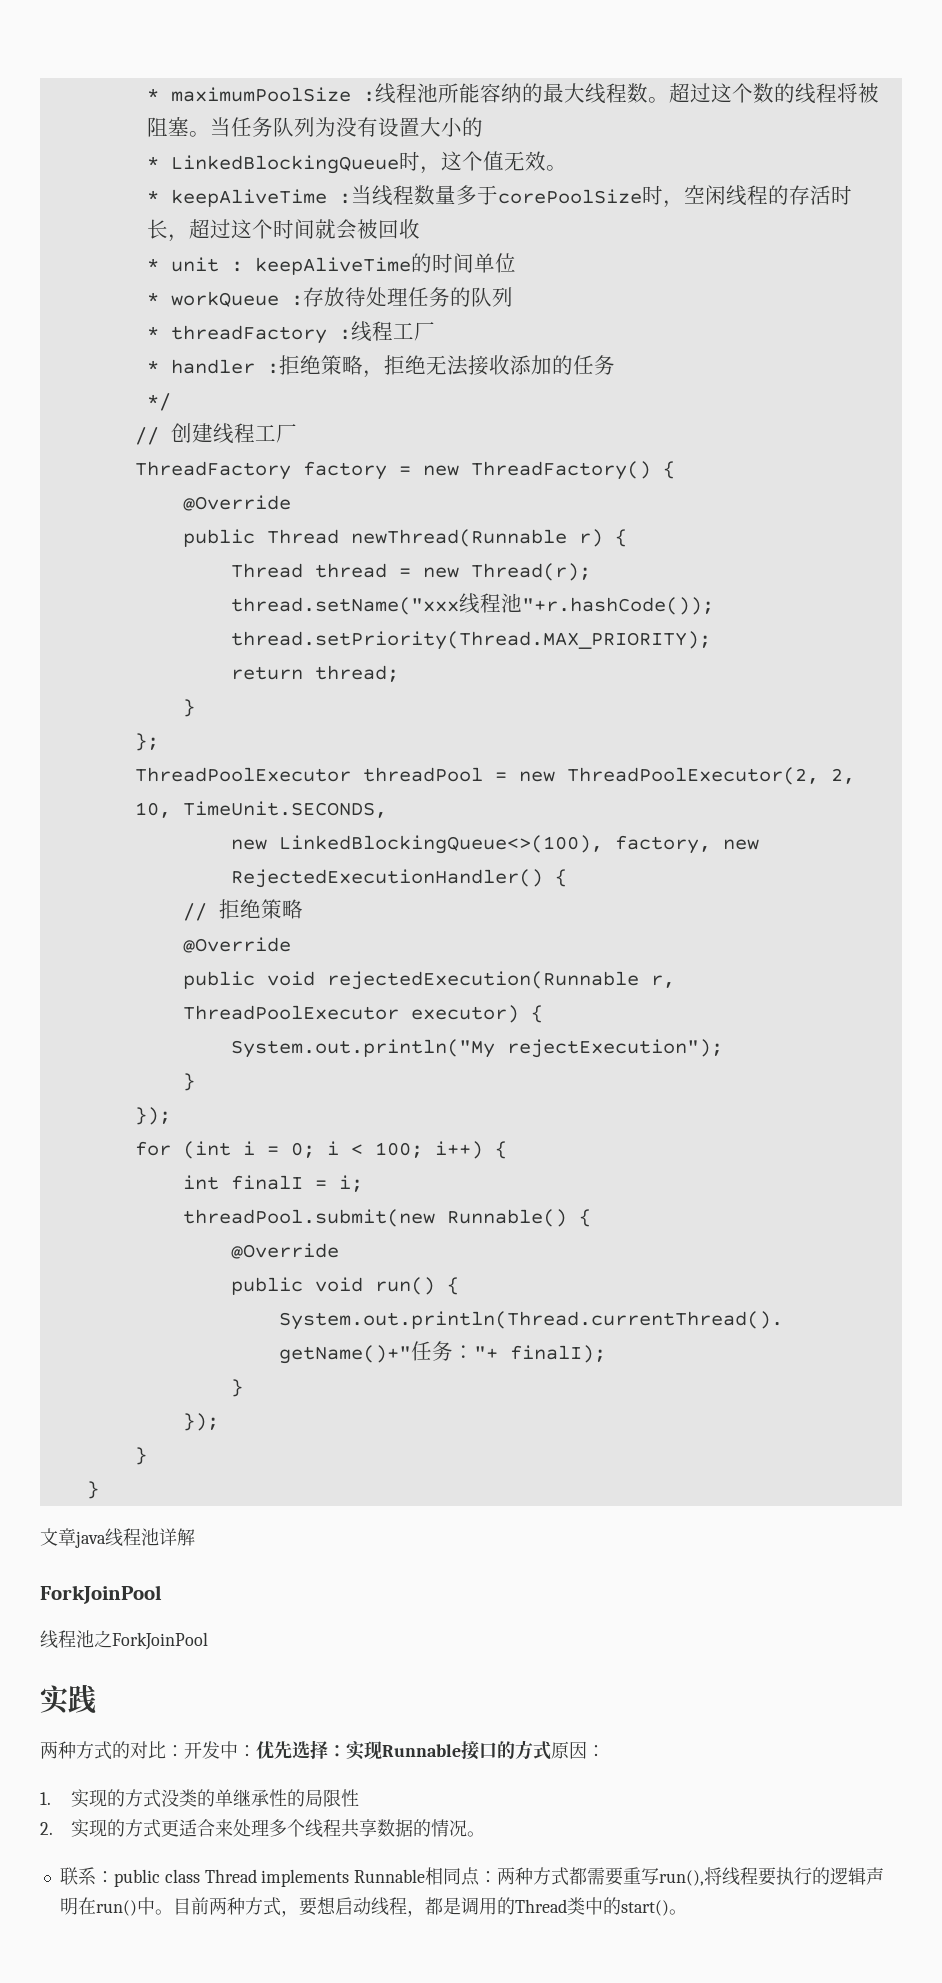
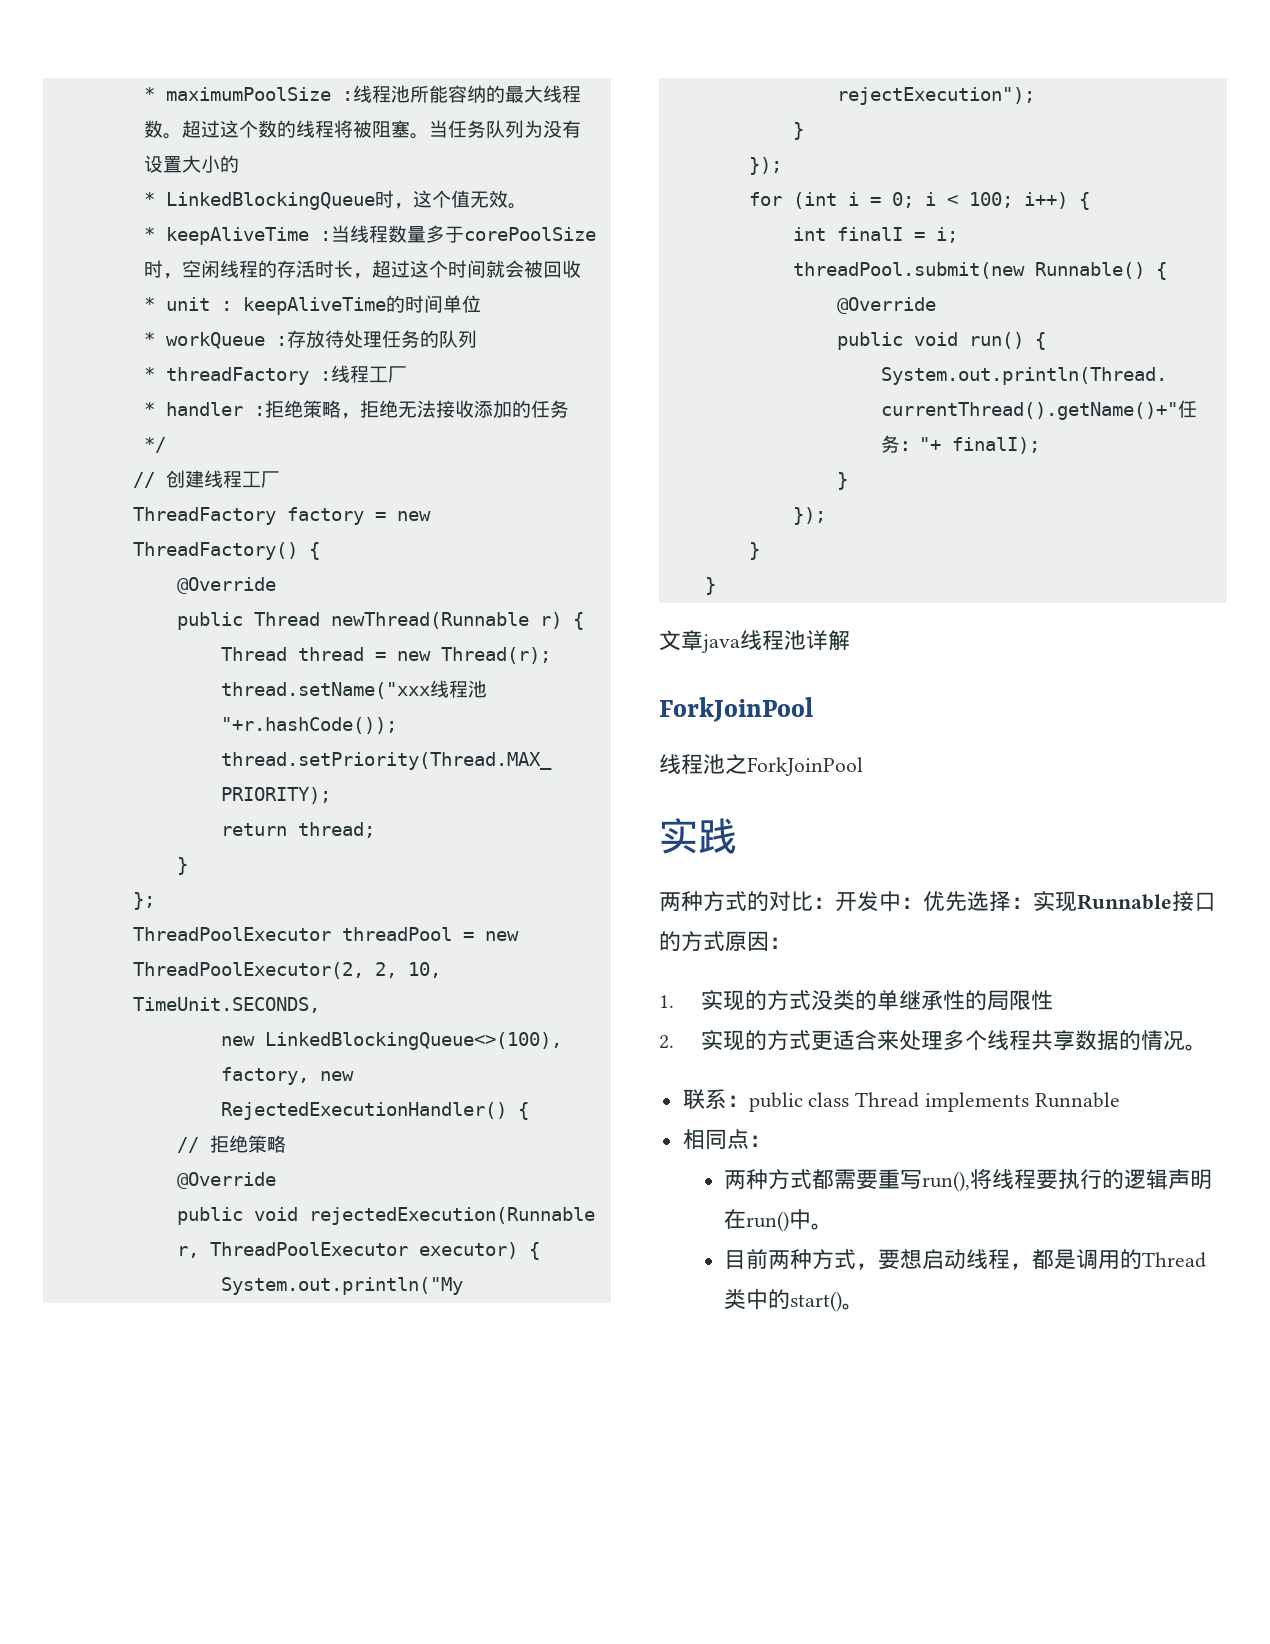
(426, 1876) none -> (1120, 1100) //
(498, 1877) none -> (771, 1141) //
(173, 1912) none -> (834, 1226) //

